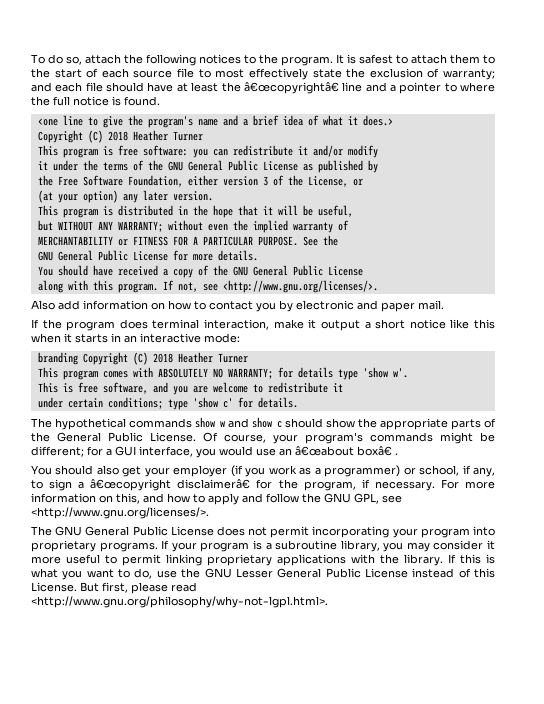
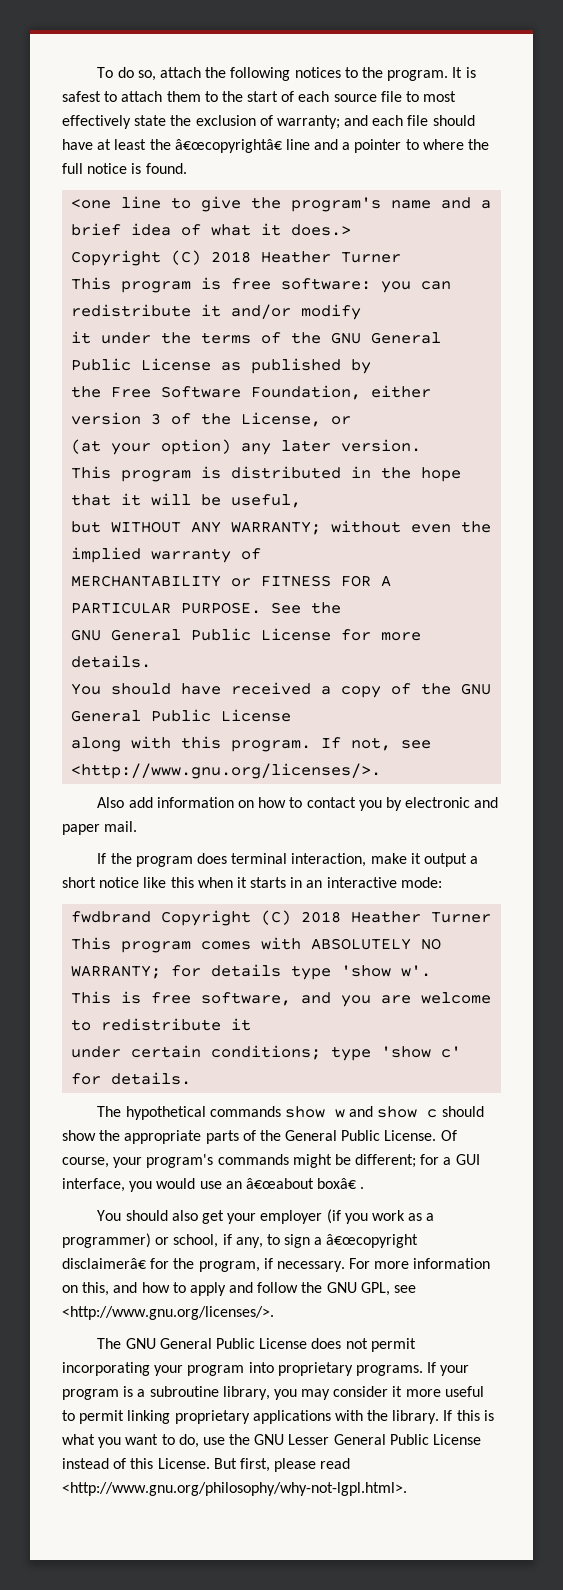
[37,352,78,365] branding -> [71,911,152,923] fwdbrand

